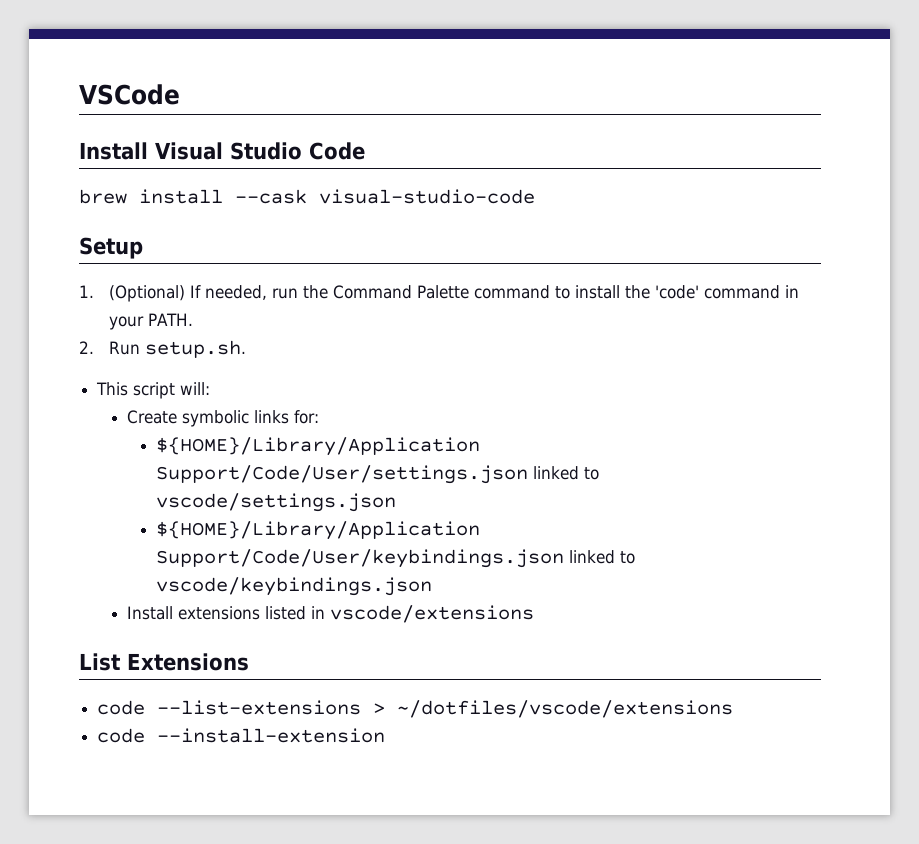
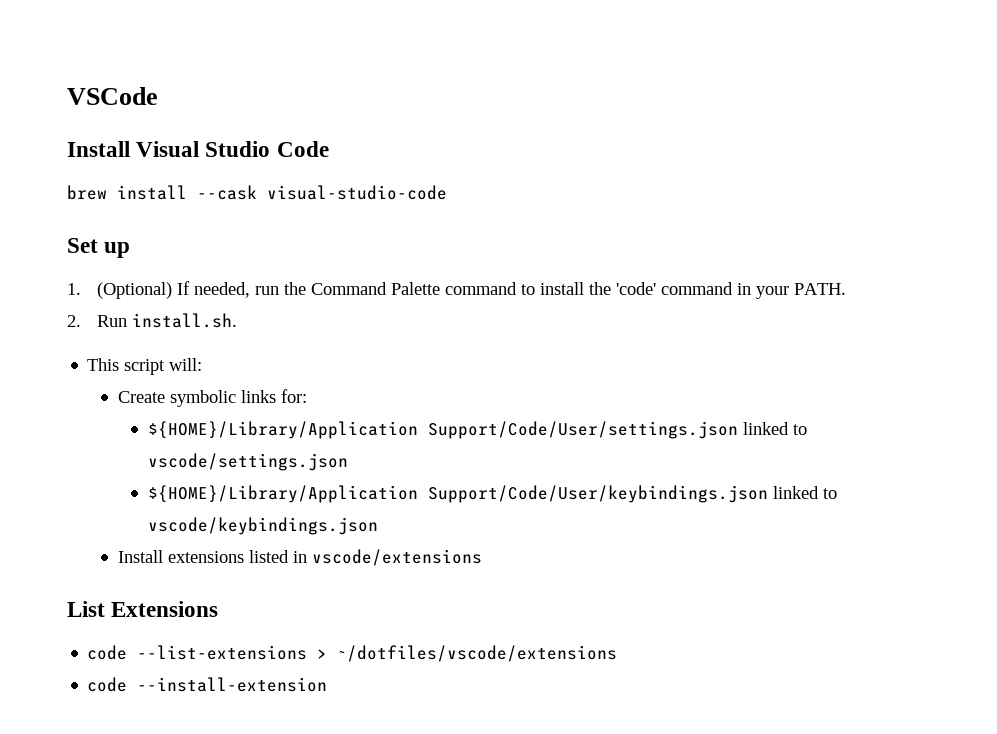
[79,237,143,259] Setup -> [67,238,131,258] Set up
[144,340,246,358] setup.sh. -> [132,313,238,328] install.sh.

